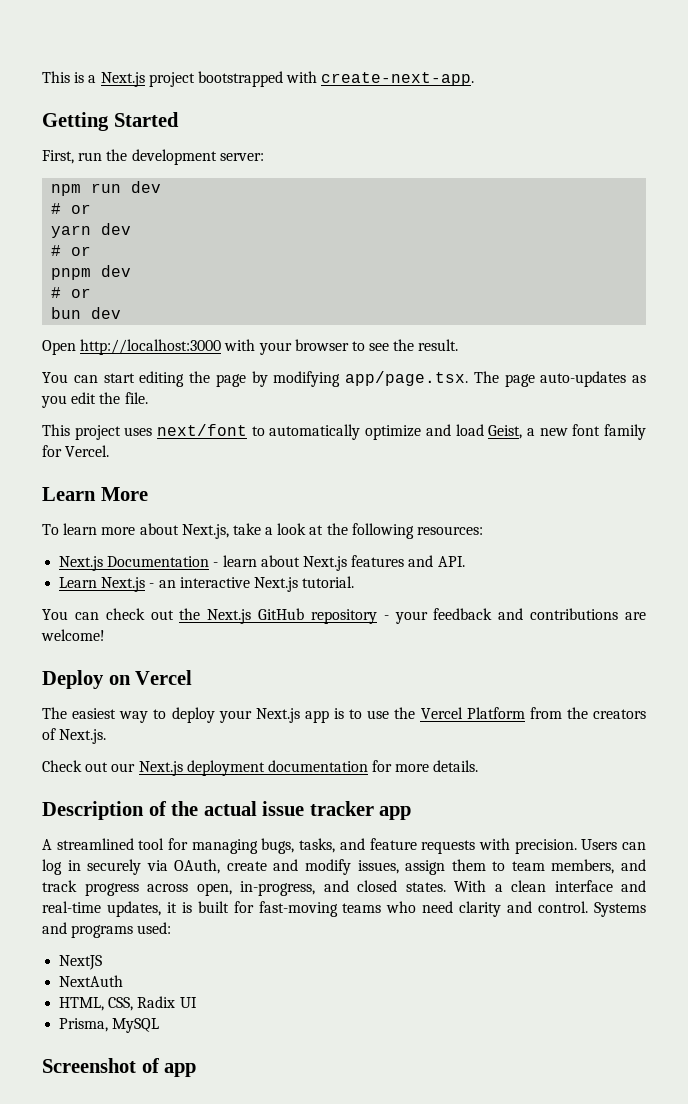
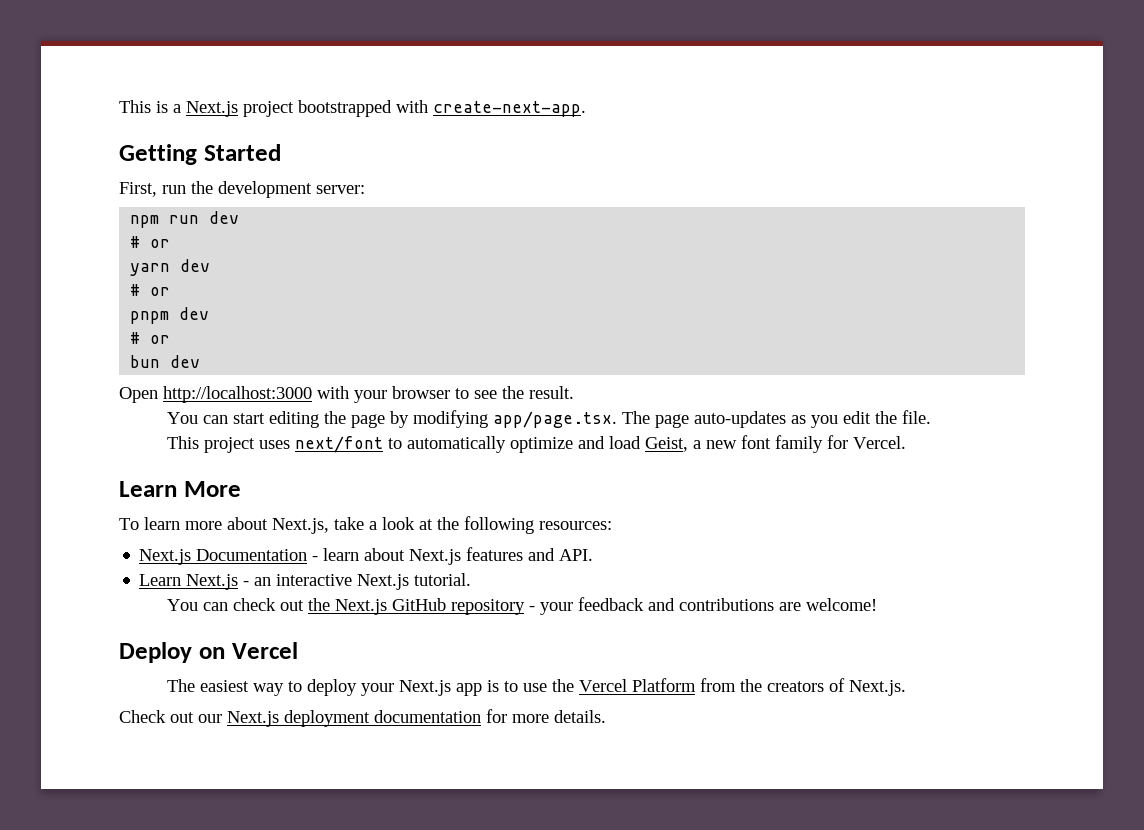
[42,801,412,820] [42,838,646,854] [42,859,646,875] [42,880,646,896] [42,901,646,917] [42,922,172,938] [59,955,103,970] [59,975,124,987] [59,996,197,1011] [59,1018,160,1033] [42,1058,197,1077] // Description of the actual issue tracker app // A streamlined tool for managing bugs, tasks, and feature requests with precision. Users can log in securely via OAuth, create and modify issues, assign them to team members, and track progress across open, in-progress, and closed states. With a clean interface and real-time updates, it is built for fast-moving teams who need clarity and control. Systems and programs used: // NextJS // NextAuth // HTML, CSS, Radix UI // Prisma, MySQL // Screenshot of app -> (606, 716) none

